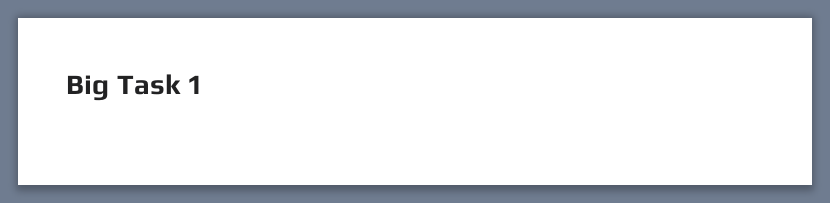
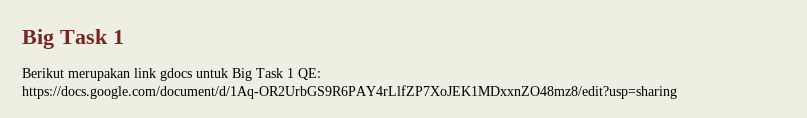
[66,74,204,101] Big Task 1 -> [22,29,124,49] [22,68,321,81] [22,85,677,99] Big Task 1 // Berikut merupakan link gdocs untuk Big Task 1 QE: https://docs.google.com/document/d/1Aq-OR2UrbGS9R6PAY4rLlfZP7XoJEK1MDxxnZO48mz8/edit?usp=sharing

